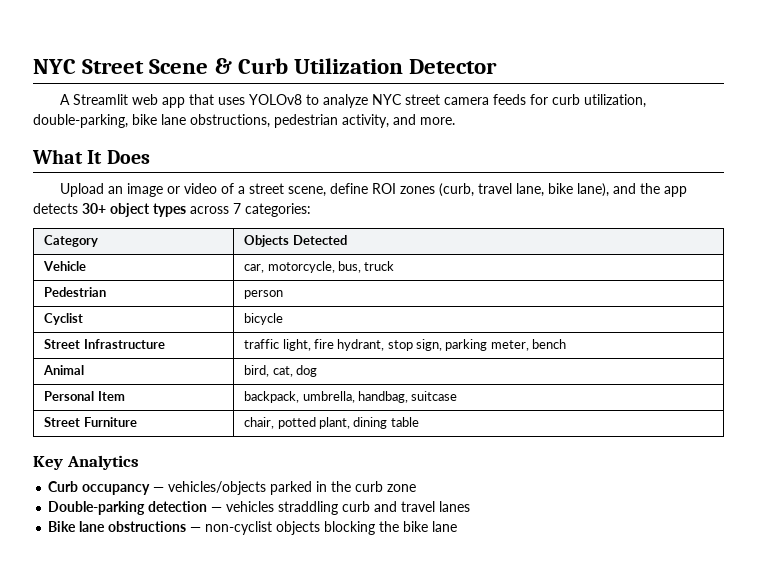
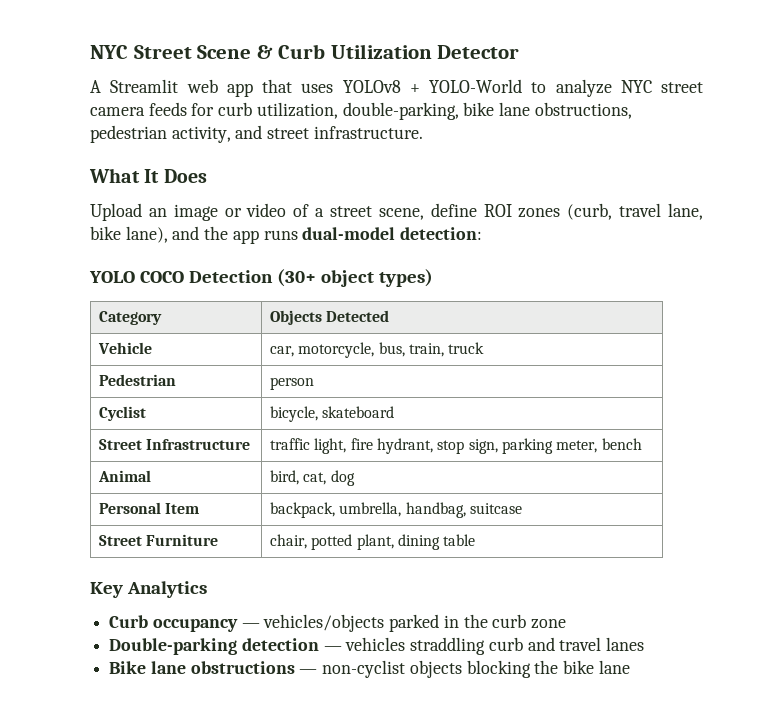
(303, 99) none -> [409,79,522,93] + YOLO-World
[420,117,455,125] more. -> [267,126,423,139] street infrastructure.
[33,203,311,217] detects 30+ object types across 7 categories: -> [263,227,483,240] [89,269,433,287] runs dual-model detection: // YOLO COCO Detection (30+ object types)
(361, 267) none -> [408,343,444,357] train,
[244,313,284,325] bicycle -> [269,406,395,422] bicycle, skateboard

